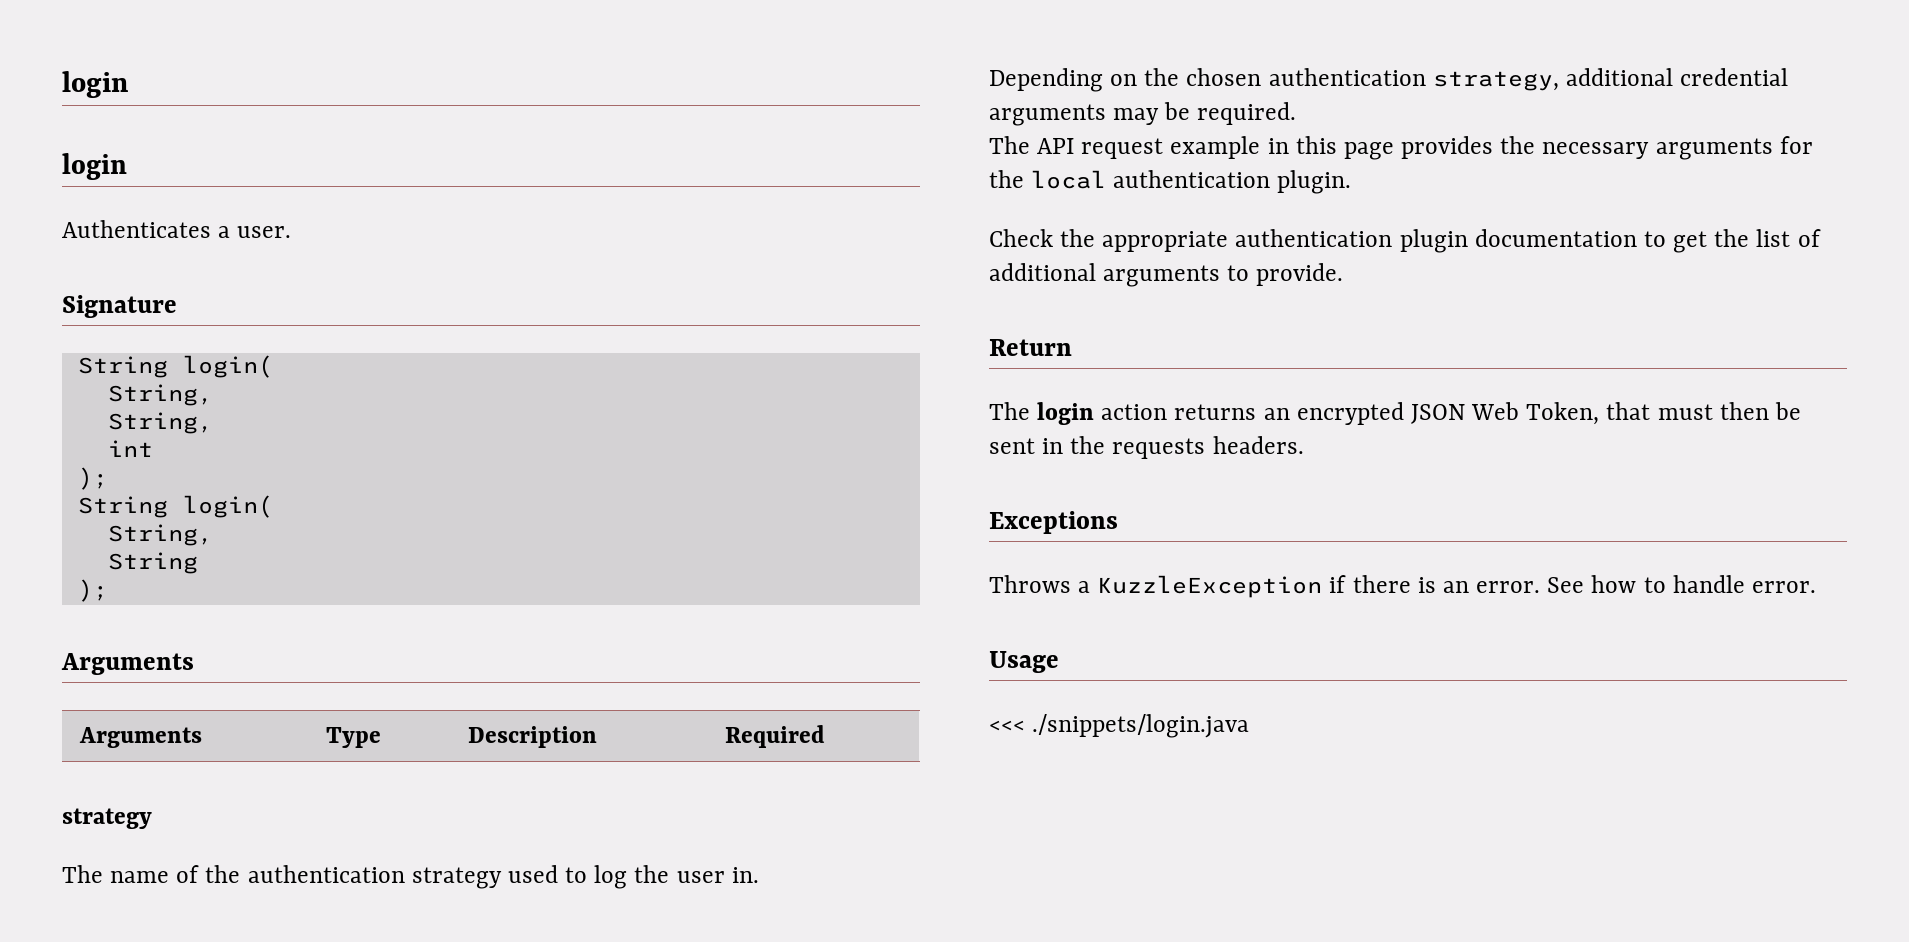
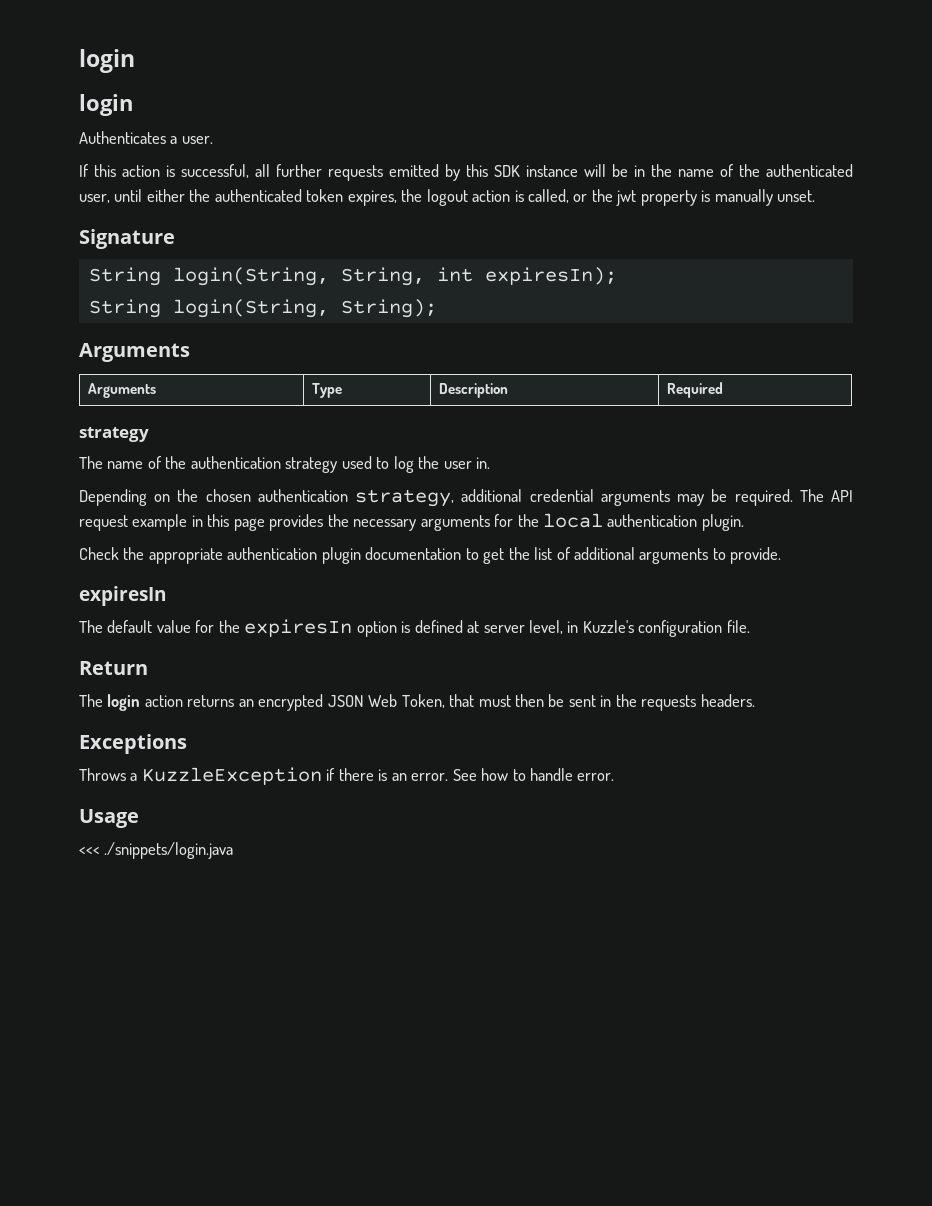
(292, 232) none -> [79,164,853,181] [79,189,816,206] // If this action is successful, all further requests emitted by this SDK instance will be in the name of the authenticated user, until either the authenticated token expires, the logout action is called, or the jwt property is manually unset.
[182,355,273,378] [107,384,213,406] [107,412,213,434] login( // String, // String, // -> [172,267,425,286] login(String, String,
[77,467,108,490] [77,495,273,518] [107,524,213,546] [107,552,198,574] [77,579,108,602] // ); // String login( // String, // String // ); -> [484,267,617,285] [88,299,437,318] expiresIn); // String login(String, String);
(1297, 113) // -> (793, 497) none
(1344, 274) none -> [79,586,166,606] [79,619,750,637] // expiresIn // The default value for the expiresIn option is defined at server level, in Kuzzle's configuration file.

